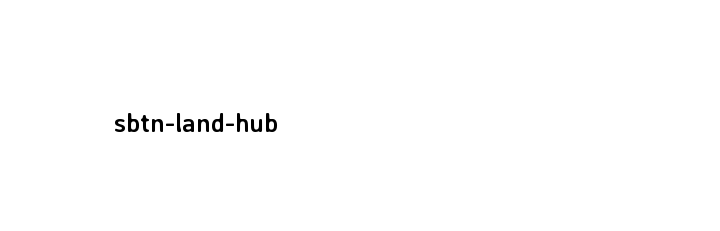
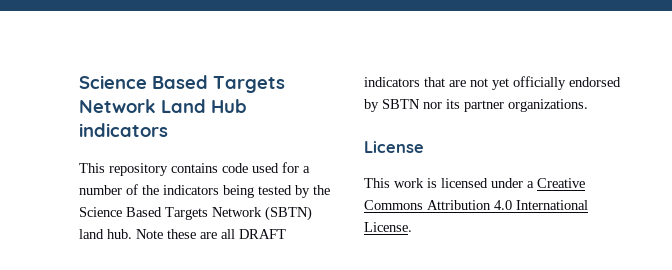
[114,113,278,132] sbtn-land-hub -> [79,75,285,93] [79,99,247,113] [79,123,168,137] [79,162,310,176] [79,184,330,198] [79,206,312,221] [79,229,286,239] [364,76,621,90] [364,99,588,112] [364,141,424,153] [364,178,585,188] [364,200,588,210] [364,222,412,232] Science Based Targets Network Land Hub indicators // This repository contains code used for a number of the indicators being tested by the Science Based Targets Network (SBTN) land hub. Note these are all DRAFT indicators that are not yet officially endorsed by SBTN nor its partner organizations. // License // This work is licensed under a Creative Commons Attribution 4.0 International License.

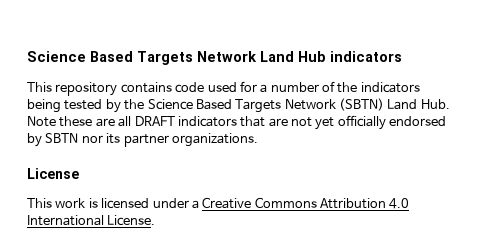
[79,229,132,239] land hub. -> [387,99,450,110] Land Hub.

